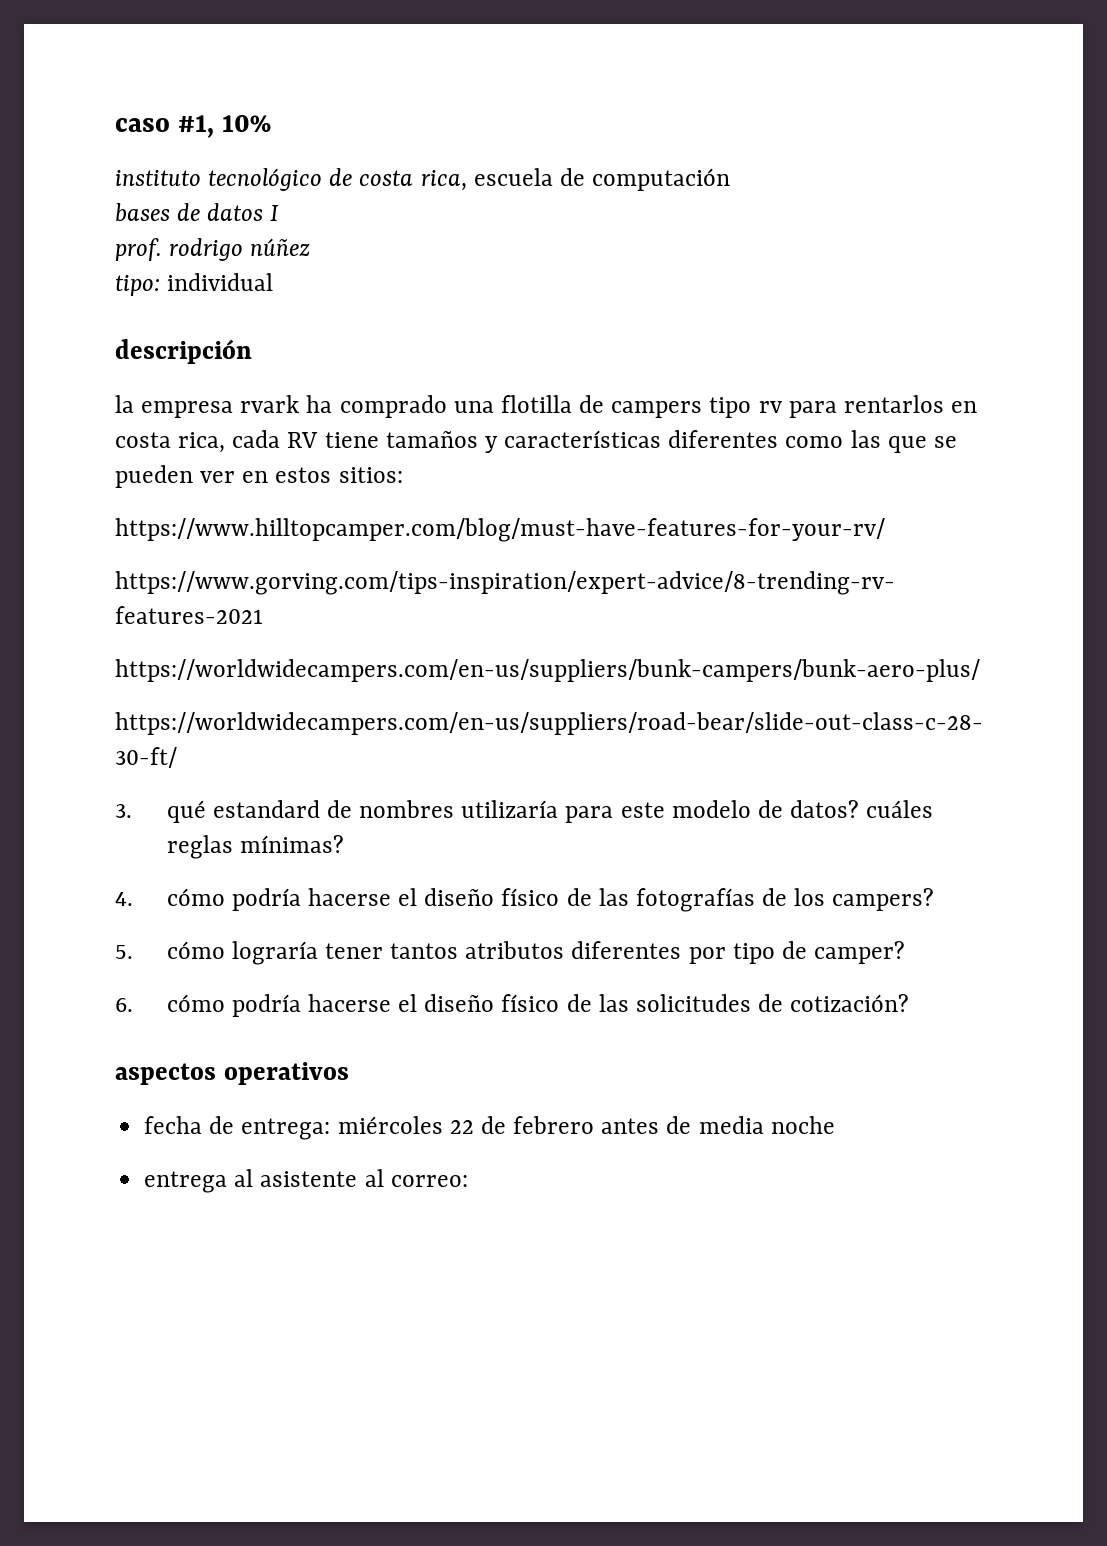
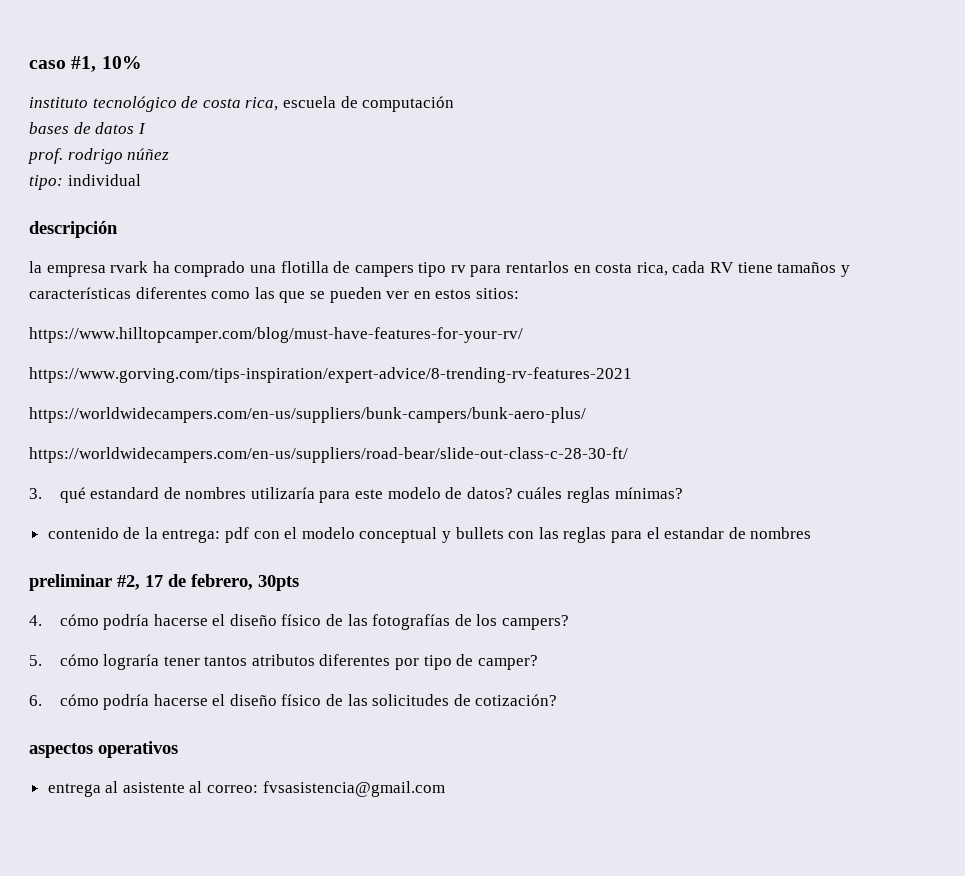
(344, 844) none -> [47,527,812,543] [29,574,299,591] // contenido de la entrega: pdf con el modelo conceptual y bullets con las reglas para el estandar de nombres // preliminar #2, 17 de febrero, 30pts
[144,1116,835,1140] // fecha de entrega: miércoles 22 de febrero antes de media noche -> (178, 749) none
(468, 1181) none -> [262,781,445,797] fvsasistencia@gmail.com

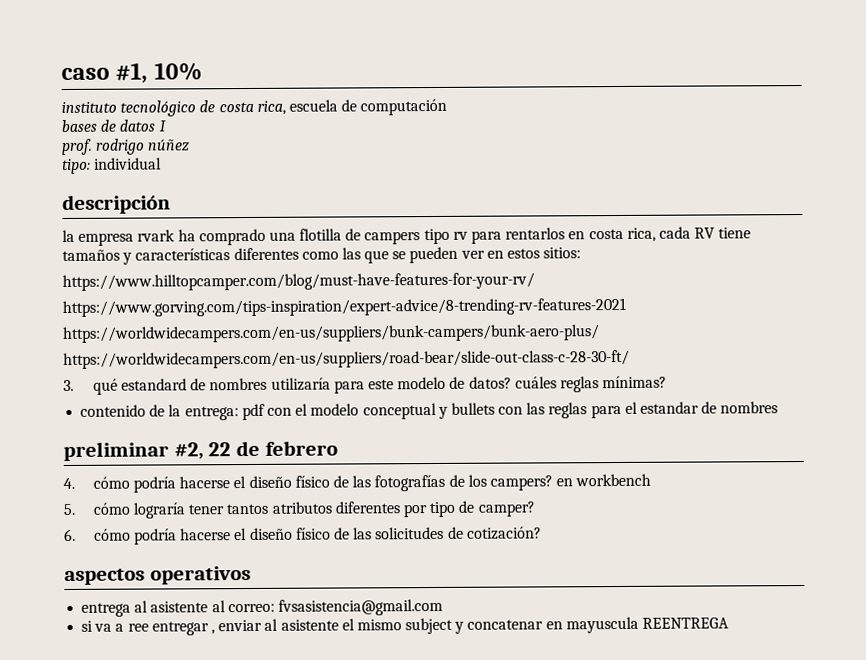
[145,574,299,591] 17 de febrero, 30pts -> [208,440,338,457] 22 de febrero
(570, 622) none -> [556,473,652,487] en workbench
(445, 789) none -> [81,616,730,636] // si va a ree entregar , enviar al asistente el mismo subject y concatenar en mayuscula REENTREGA

